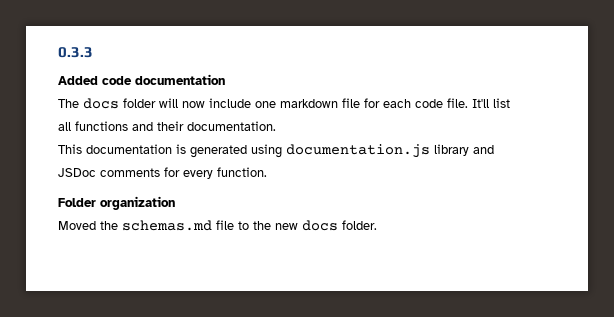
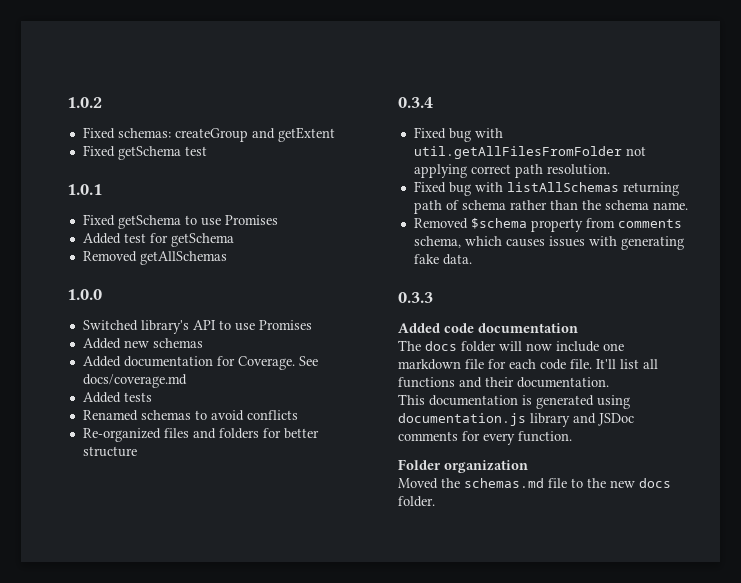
(58, 52) none -> [67,97,102,108] [82,127,335,142] [82,145,207,160] [67,184,102,195] [82,214,278,229] [82,233,234,247] [82,251,227,265] [67,289,102,300] [82,320,312,334] [82,338,203,349] [82,356,318,370] [82,374,187,388] [82,392,152,403] [82,410,298,421] [82,428,319,442] [82,446,137,457] [398,97,433,108] [413,127,503,142] [413,146,646,159] [413,164,610,178] [413,181,679,196] [413,200,688,214] [413,218,682,232] [413,236,684,250] [413,254,472,265] 1.0.2 // Fixed schemas: createGroup and getExtent // Fixed getSchema test // 1.0.1 // Fixed getSchema to use Promises // Added test for getSchema // Removed getAllSchemas // 1.0.0 // Switched library's API to use Promises // Added new schemas // Added documentation for Coverage. See docs/coverage.md // Added tests // Renamed schemas to avoid conflicts // Re-organized files and folders for better structure // 0.3.4 // Fixed bug with util.getAllFilesFromFolder not applying correct path resolution. // Fixed bug with listAllSchemas returning path of schema rather than the schema name. // Removed $schema property from comments schema, which causes issues with generating fake data. //

